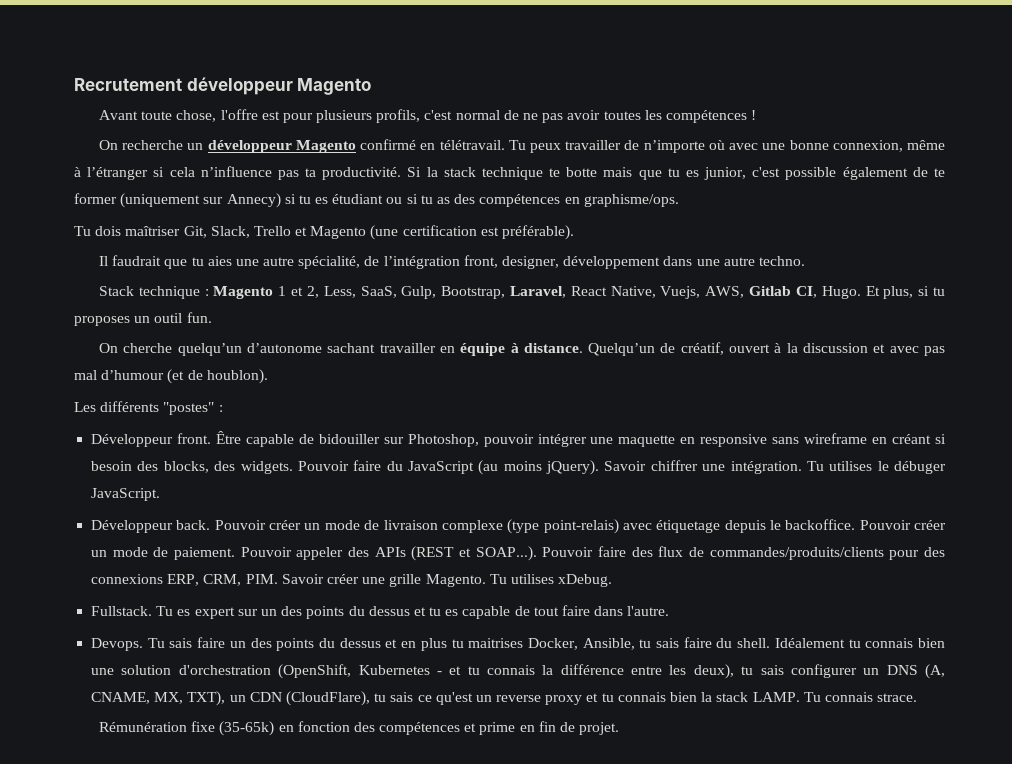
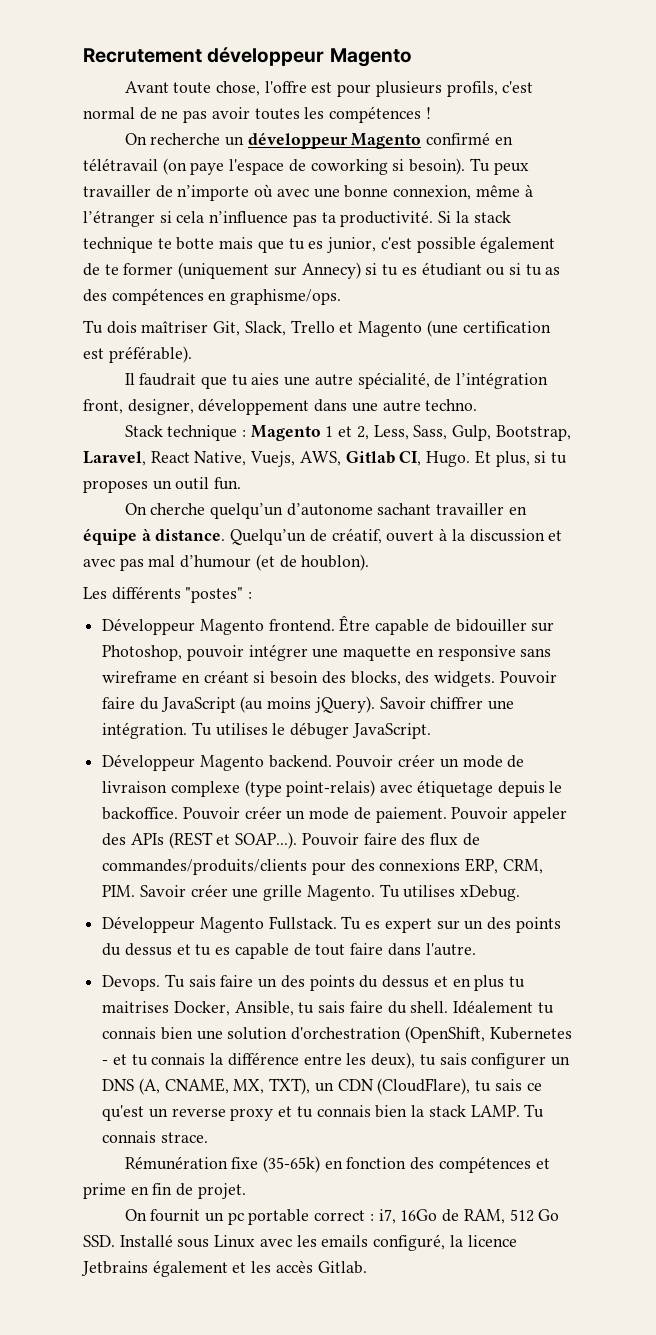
[439,140,505,150] télétravail. -> [83,158,466,175] télétravail (on paye l'espace de coworking si besoin).
[360,286,397,298] SaaS, -> [413,425,448,440] Sass,
[176,433,211,444] front. -> [199,619,335,635] Magento frontend.
[176,520,211,530] back. -> [199,755,332,771] Magento backend.
(613, 580) none -> [102,916,264,933] Développeur Magento
(620, 728) none -> [124,1209,560,1225] [83,1234,517,1251] [81,1260,367,1277] // On fournit un pc portable correct : i7, 16Go de RAM, 512 Go SSD. Installé sous Linux avec les emails configuré, la licence Jetbrains également et les accès Gitlab.

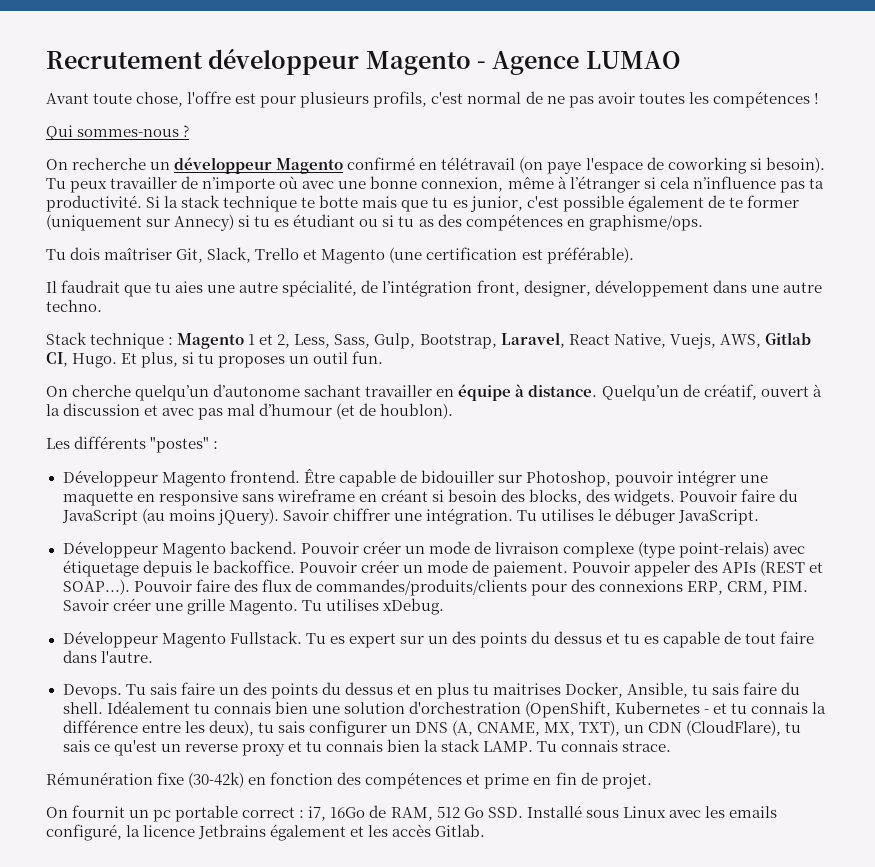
(412, 57) none -> [477,51,680,75] - Agence LUMAO
(431, 113) none -> [46,125,190,140] // Qui sommes-nous ?
[262,1156,320,1173] (35-65k) -> [188,772,245,788] (30-42k)

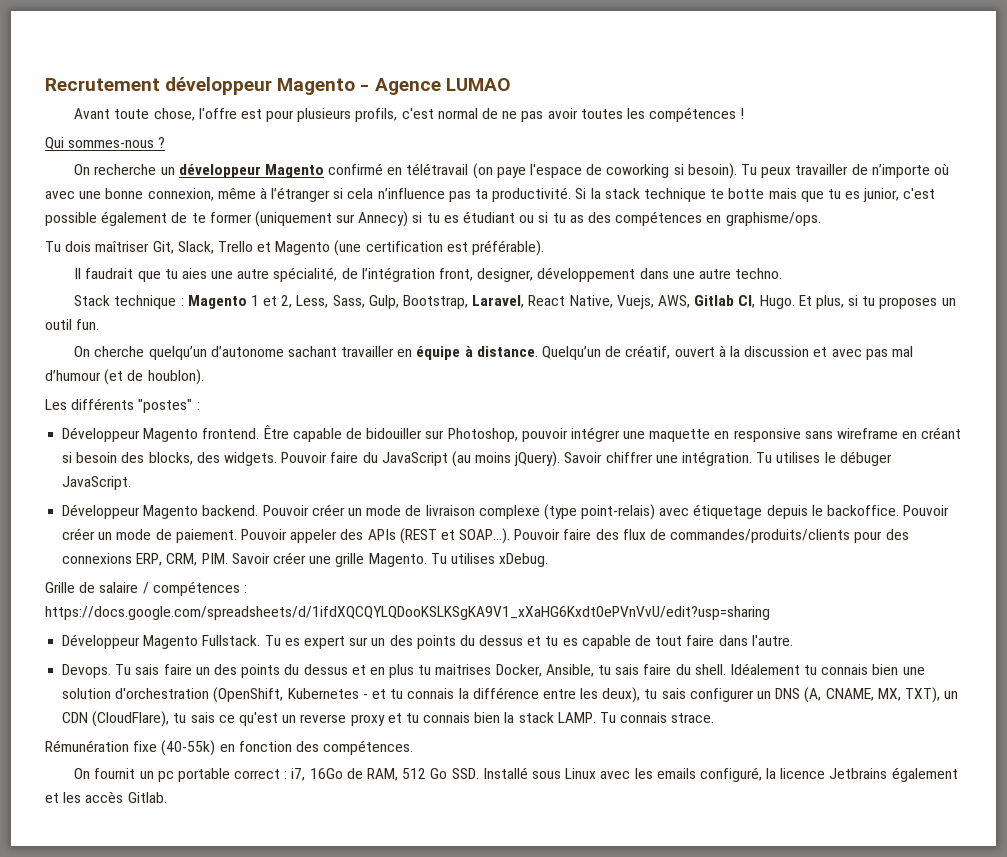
(444, 606) none -> [45,581,247,596] [45,606,770,620] // Grille de salaire / compétences : https://docs.google.com/spreadsheets/d/1ifdXQCQYLQDooKSLKSgKA9V1_xXaHG6Kxdt0ePVnVvU/edit?usp=sharing
[188,772,245,788] (30-42k) -> [161,740,216,756] (40-55k)
[365,772,652,789] compétences et prime en fin de projet. -> [323,740,414,755] compétences.

